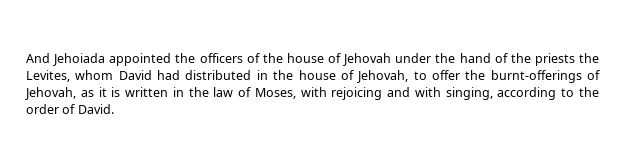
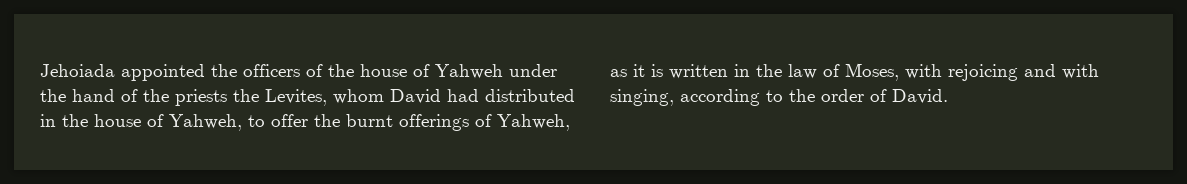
[26,53,50,63] And -> (40, 70) none
[343,53,392,66] Jehovah -> [435,64,503,79] Yahweh
[357,70,409,83] Jehovah, -> [169,114,242,131] Yahweh,
[490,70,600,83] [25,87,76,100] burnt-offerings of Jehovah, -> [346,114,570,131] burnt offerings of Yahweh,

